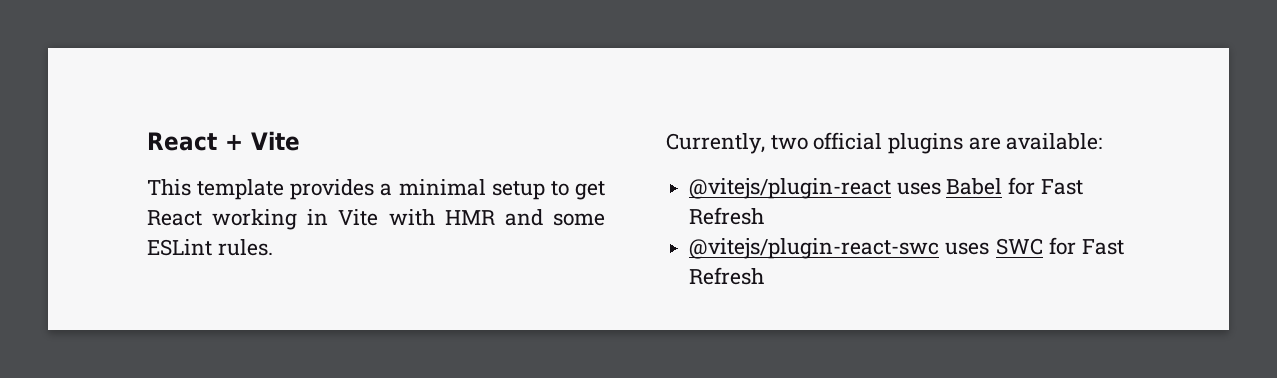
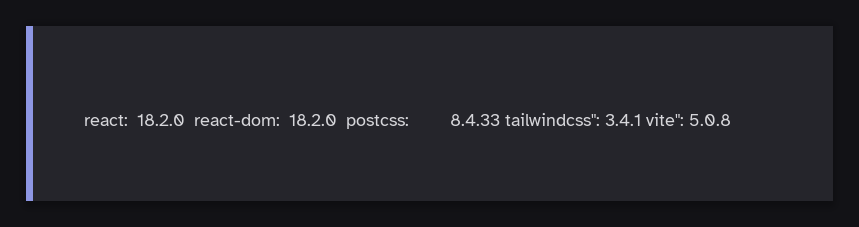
[147,131,300,151] [147,179,605,200] [147,209,605,230] [147,239,273,256] [666,132,1103,154] [689,177,1083,199] [689,207,765,225] [689,237,1124,259] [689,267,765,285] React + Vite // This template provides a minimal setup to get React working in Vite with HMR and some ESLint rules. // Currently, two official plugins are available: // @vitejs/plugin-react uses Babel for Fast Refresh // @vitejs/plugin-react-swc uses SWC for Fast Refresh -> [84,113,731,129] react: 18.2.0 react-dom: 18.2.0 postcss: 8.4.33 tailwindcss": 3.4.1 vite": 5.0.8

